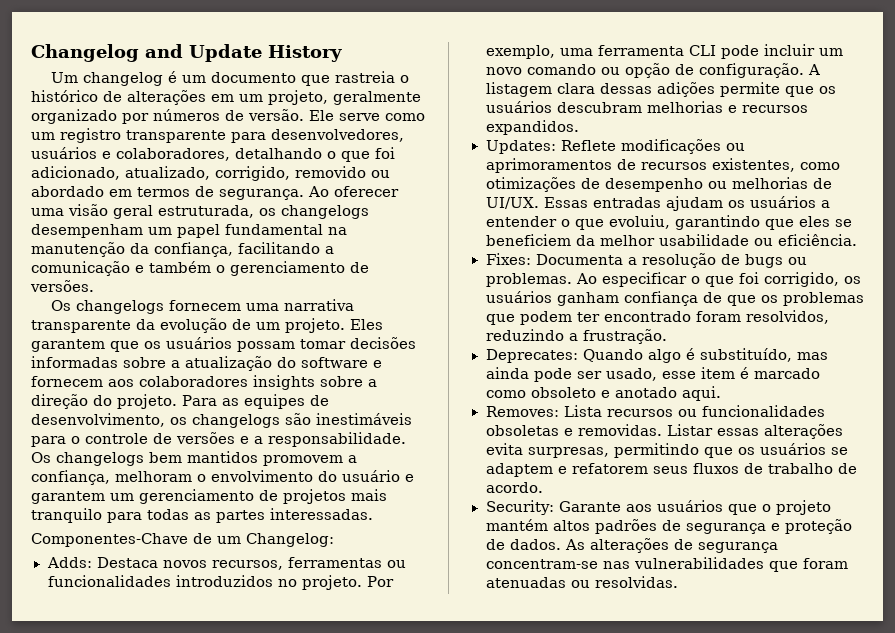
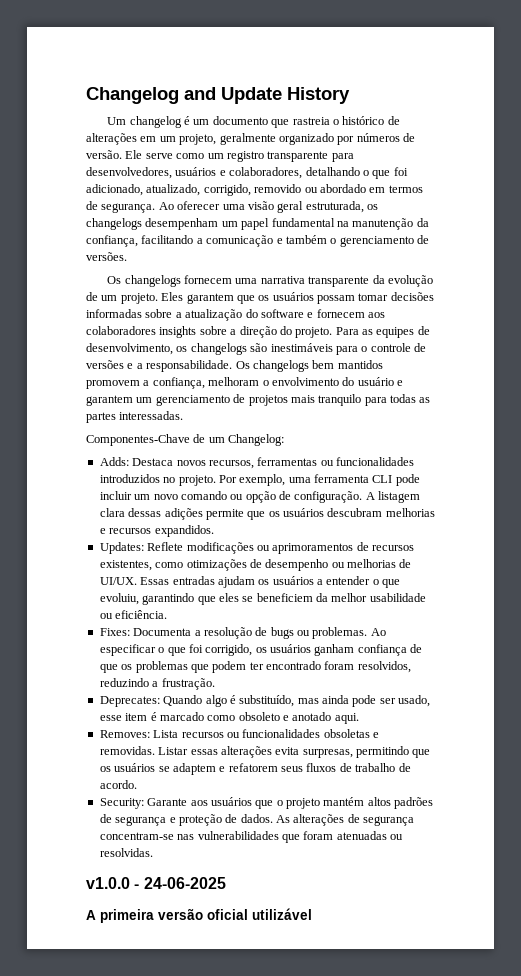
(678, 582) none -> [86,877,226,889] [86,908,312,923] // v1.0.0 - 24-06-2025 // A primeira versão oficial utilizável

